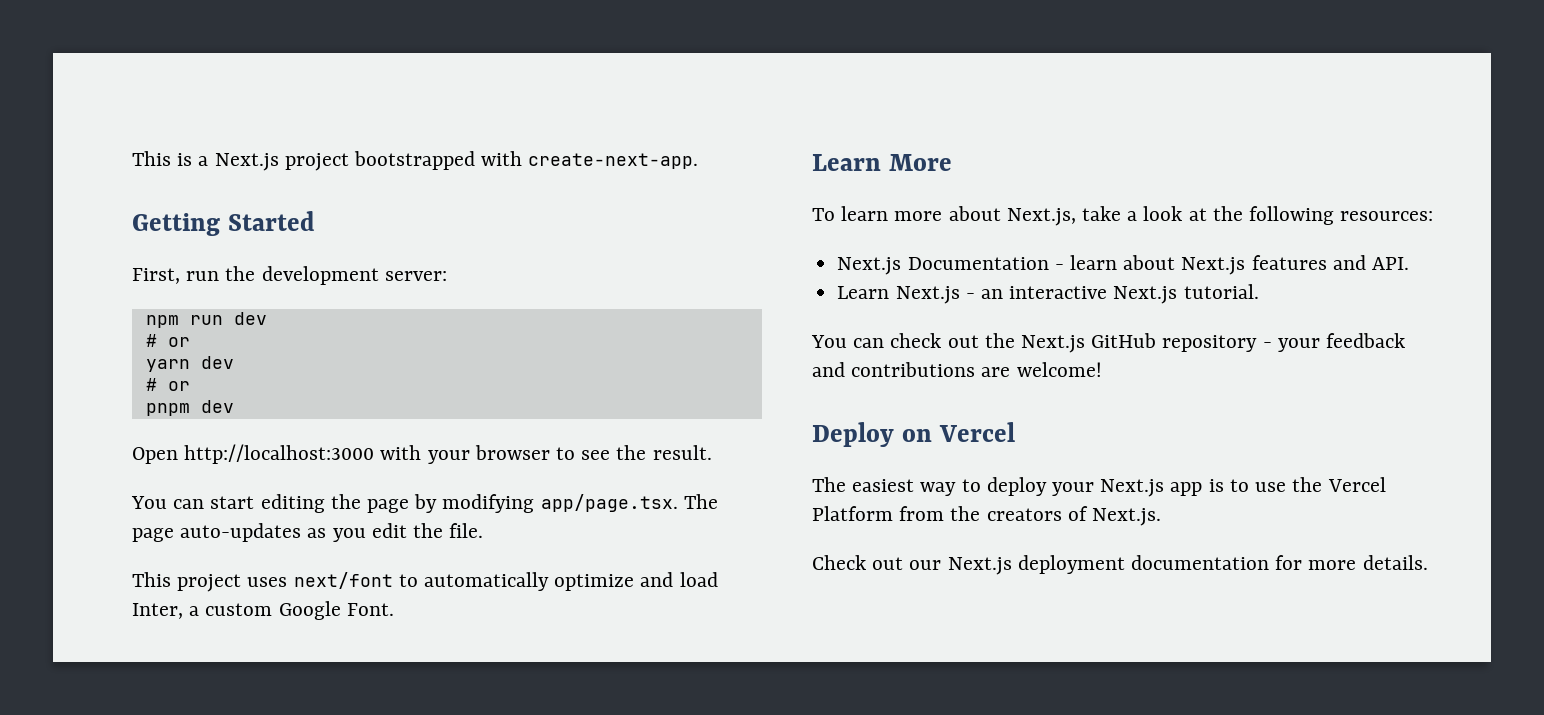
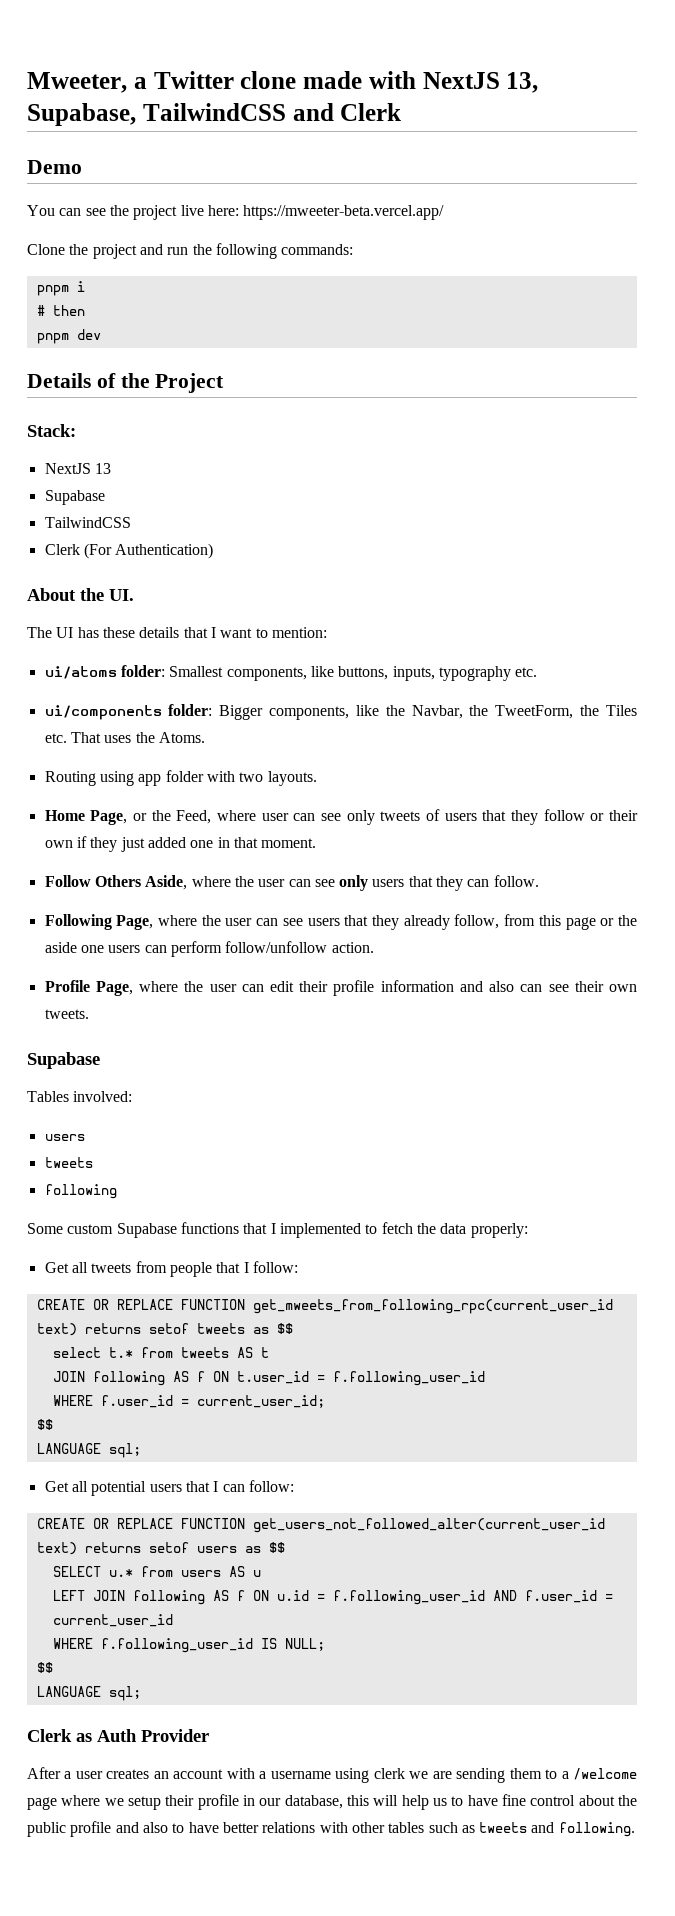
[132,151,699,171] [132,211,315,236] [132,266,447,285] [145,312,267,328] [145,334,190,347] [145,356,234,372] [145,378,190,391] [145,400,234,416] [132,444,712,464] [131,494,718,513] [132,523,484,542] [132,572,718,592] [132,601,394,620] [812,154,952,171] [812,206,1434,226] [837,255,1409,275] [837,284,1259,304] [811,333,1406,353] [812,362,1102,377] [812,422,1015,447] [812,477,1386,497] [812,506,1162,526] [812,555,1428,575] This is a Next.js project bootstrapped with create-next-app. // Getting Started // First, run the development server: // npm run dev // # or // yarn dev // # or // pnpm dev // Open http://localhost:3000 with your browser to see the result. // You can start editing the page by modifying app/page.tsx. The page auto-updates as you edit the file. // This project uses next/font to automatically optimize and load Inter, a custom Google Font. // Learn More // To learn more about Next.js, take a look at the following resources: // Next.js Documentation - learn about Next.js features and API. // Learn Next.js - an interactive Next.js tutorial. // You can check out the Next.js GitHub repository - your feedback and contributions are welcome! // Deploy on Vercel // The easiest way to deploy your Next.js app is to use the Vercel Platform from the creators of Next.js. // Check out our Next.js deployment documentation for more details. -> [27,71,539,93] [27,103,402,126] [27,160,82,174] [27,205,445,220] [27,243,354,259] [36,281,85,296] [36,305,85,316] [36,329,101,344] [27,373,225,393] [27,424,76,437] [44,463,111,474] [44,490,105,505] [44,517,131,528] [44,543,214,559] [27,588,134,601] [27,627,327,638] [44,665,538,681] [44,704,637,720] [44,732,205,743] [44,770,317,786] [44,809,638,825] [44,836,317,852] [44,875,539,891] [44,914,637,930] [44,941,374,957] [44,980,638,996] [44,1009,89,1019] [27,1052,100,1069] [27,1091,133,1102] [44,1134,85,1141] [44,1157,93,1168] [44,1184,117,1199] [27,1222,528,1238] [44,1261,298,1277] [36,1299,613,1314] [36,1323,293,1336] [52,1347,269,1358] [52,1371,485,1386] [52,1395,325,1408] [36,1419,53,1430] [36,1443,141,1458] [44,1480,294,1496] [36,1518,605,1533] [36,1542,285,1555] [52,1566,261,1577] [52,1590,613,1605] [52,1614,173,1627] [52,1638,325,1653] [36,1662,53,1673] [36,1686,141,1701] [27,1729,209,1742] [27,1767,638,1783] [27,1794,637,1810] [27,1821,635,1837] Mweeter, a Twitter clone made with NextJS 13, Supabase, TailwindCSS and Clerk // Demo // You can see the project live here: https://mweeter-beta.vercel.app/ // Clone the project and run the following commands: // pnpm i // # then // pnpm dev // Details of the Project // Stack: // NextJS 13 // Supabase // TailwindCSS // Clerk (For Authentication) // About the UI. // The UI has these details that I want to mention: // ui/atoms folder: Smallest components, like buttons, inputs, typography etc. // ui/components folder: Bigger components, like the Navbar, the TweetForm, the Tiles etc. That uses the Atoms. // Routing using app folder with two layouts. // Home Page, or the Feed, where user can see only tweets of users that they follow or their own if they just added one in that moment. // Follow Others Aside, where the user can see only users that they can follow. // Following Page, where the user can see users that they already follow, from this page or the aside one users can perform follow/unfollow action. // Profile Page, where the user can edit their profile information and also can see their own tweets. // Supabase // Tables involved: // users // tweets // following // Some custom Supabase functions that I implemented to fetch the data properly: // Get all tweets from people that I follow: // CREATE OR REPLACE FUNCTION get_mweets_from_following_rpc(current_user_id text) returns setof tweets as $$ // select t.* from tweets AS t // JOIN following AS f ON t.user_id = f.following_user_id // WHERE f.user_id = current_user_id; // $$ // LANGUAGE sql; // Get all potential users that I can follow: // CREATE OR REPLACE FUNCTION get_users_not_followed_alter(current_user_id text) returns setof users as $$ // SELECT u.* from users AS u // LEFT JOIN following AS f ON u.id = f.following_user_id AND f.user_id = current_user_id // WHERE f.following_user_id IS NULL; // $$ // LANGUAGE sql; // Clerk as Auth Provider // After a user creates an account with a username using clerk we are sending them to a /welcome page where we setup their profile in our database, this will help us to have fine control about the public profile and also to have better relations with other tables such as tweets and following.

